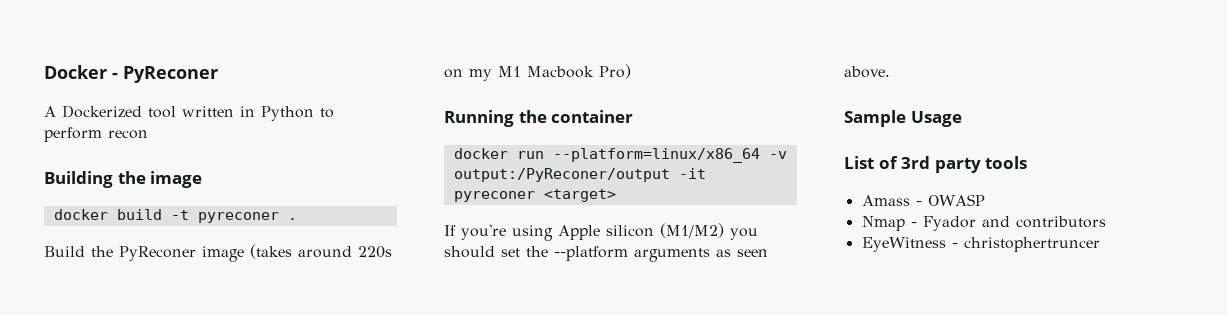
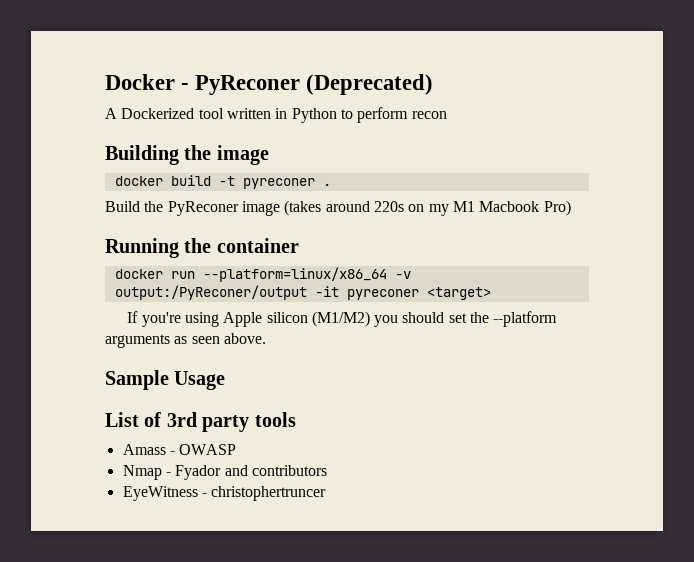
(218, 74) none -> [306,74,434,95] (Deprecated)

